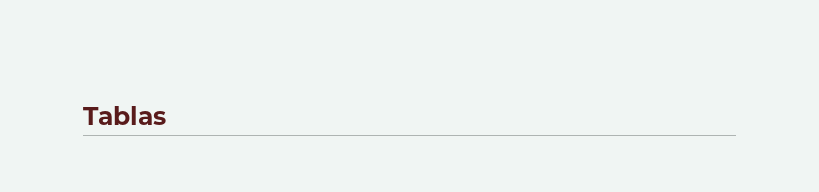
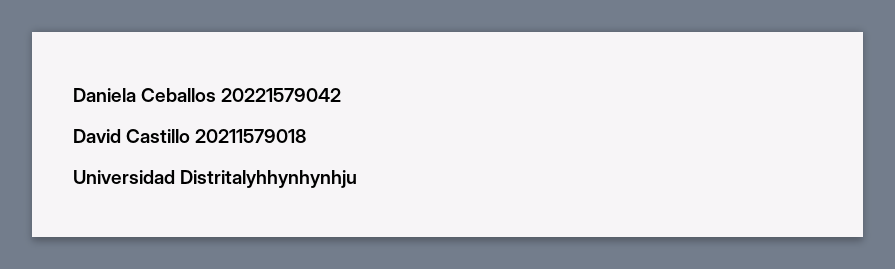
[83,106,166,125] Tablas -> [73,88,342,102] [73,129,307,143] [73,170,358,188] Daniela Ceballos 20221579042 // David Castillo 20211579018 // Universidad Distritalyhhynhynhju

